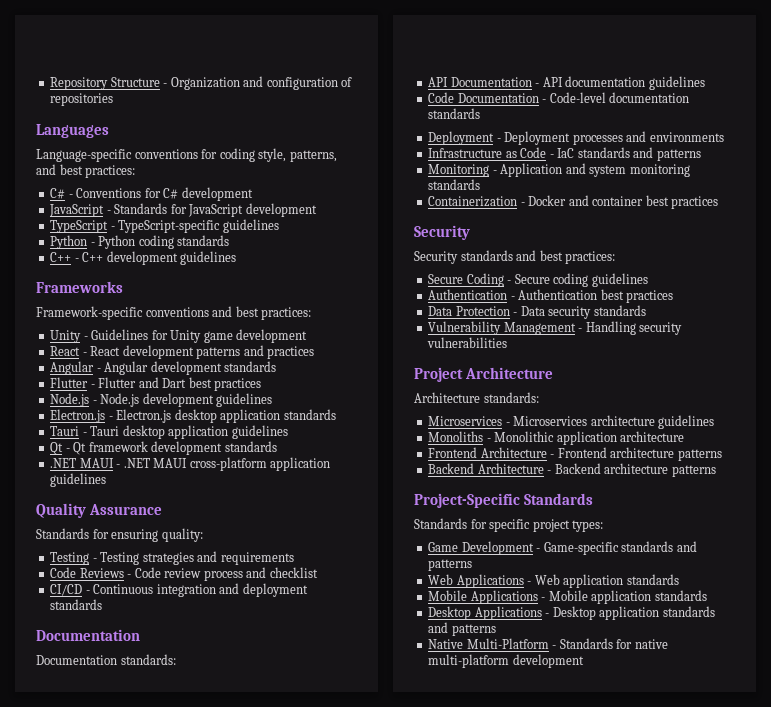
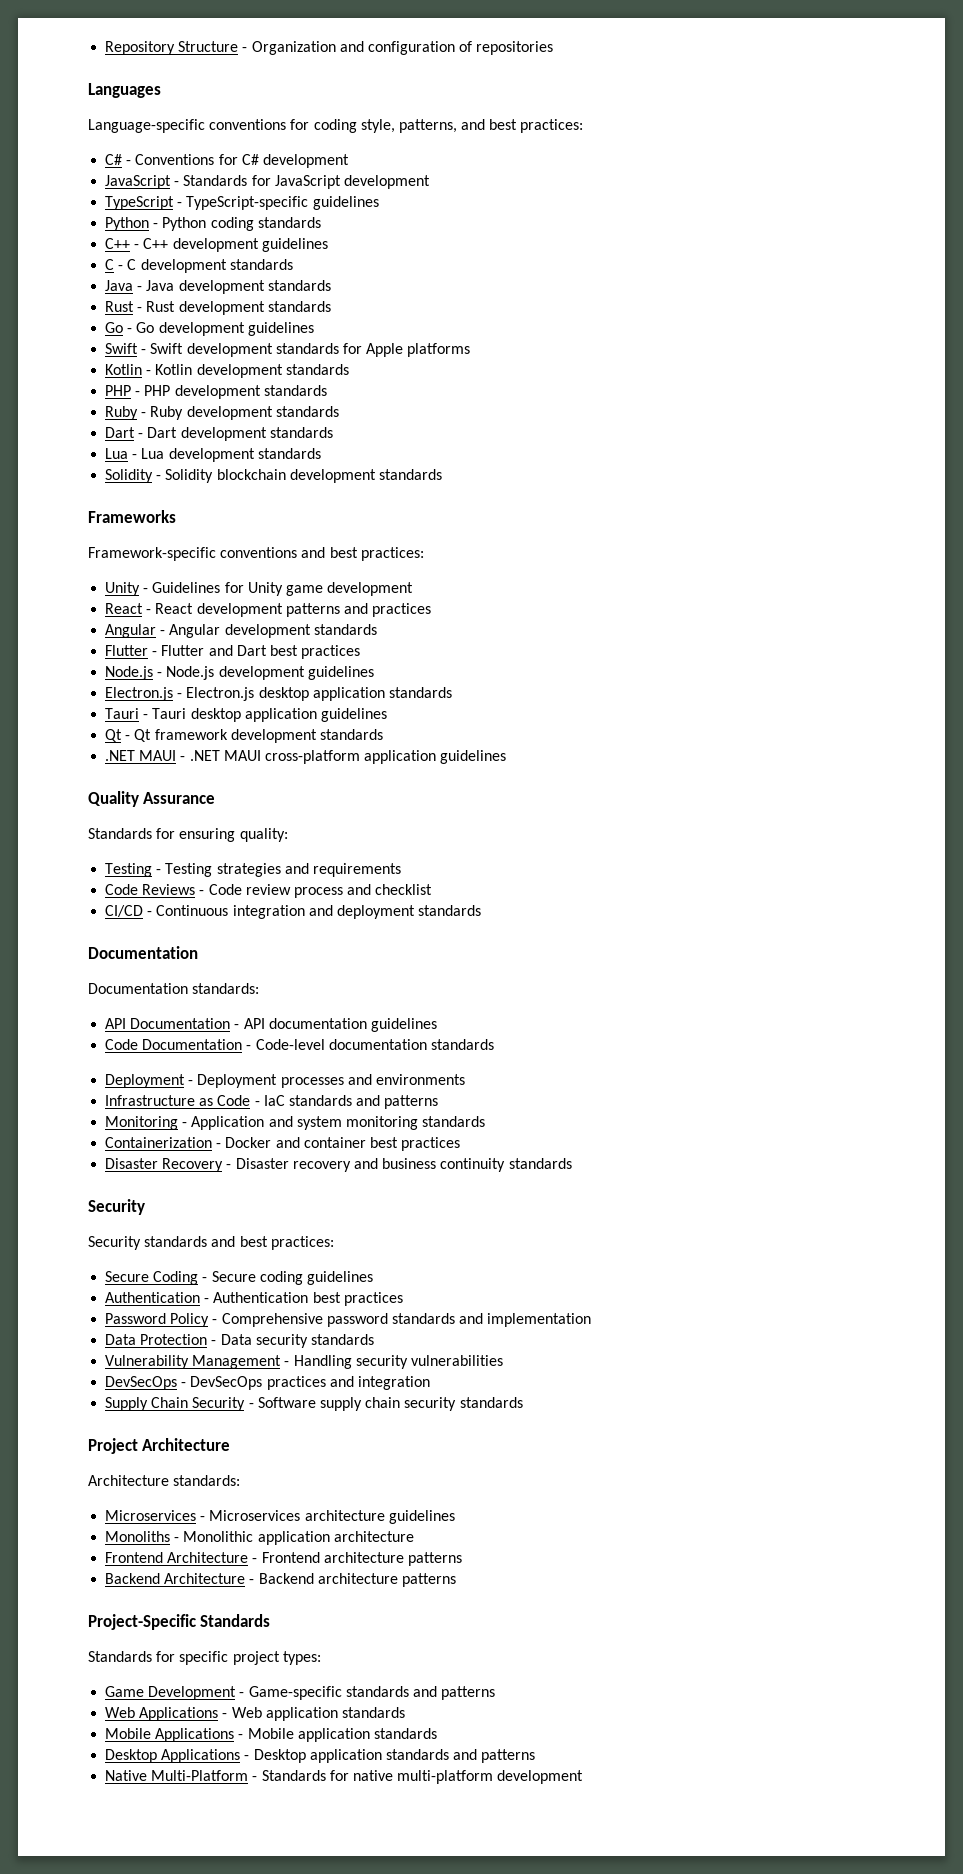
(237, 258) none -> [105,259,293,273] [105,280,331,294] [105,301,331,315] [105,322,314,336] [105,343,471,357] [105,364,349,378] [105,385,327,399] [105,406,339,420] [105,427,333,441] [105,448,321,462] [105,469,442,483] // C - C development standards // Java - Java development standards // Rust - Rust development standards // Go - Go development guidelines // Swift - Swift development standards for Apple platforms // Kotlin - Kotlin development standards // PHP - PHP development standards // Ruby - Ruby development standards // Dart - Dart development standards // Lua - Lua development standards // Solidity - Solidity blockchain development standards
(719, 202) none -> [105,1158,572,1172] // Disaster Recovery - Disaster recovery and business continuity standards
(674, 296) none -> [105,1313,592,1327] // Password Policy - Comprehensive password standards and implementation
(508, 342) none -> [105,1376,430,1390] [105,1397,523,1411] // DevSecOps - DevSecOps practices and integration // Supply Chain Security - Software supply chain security standards

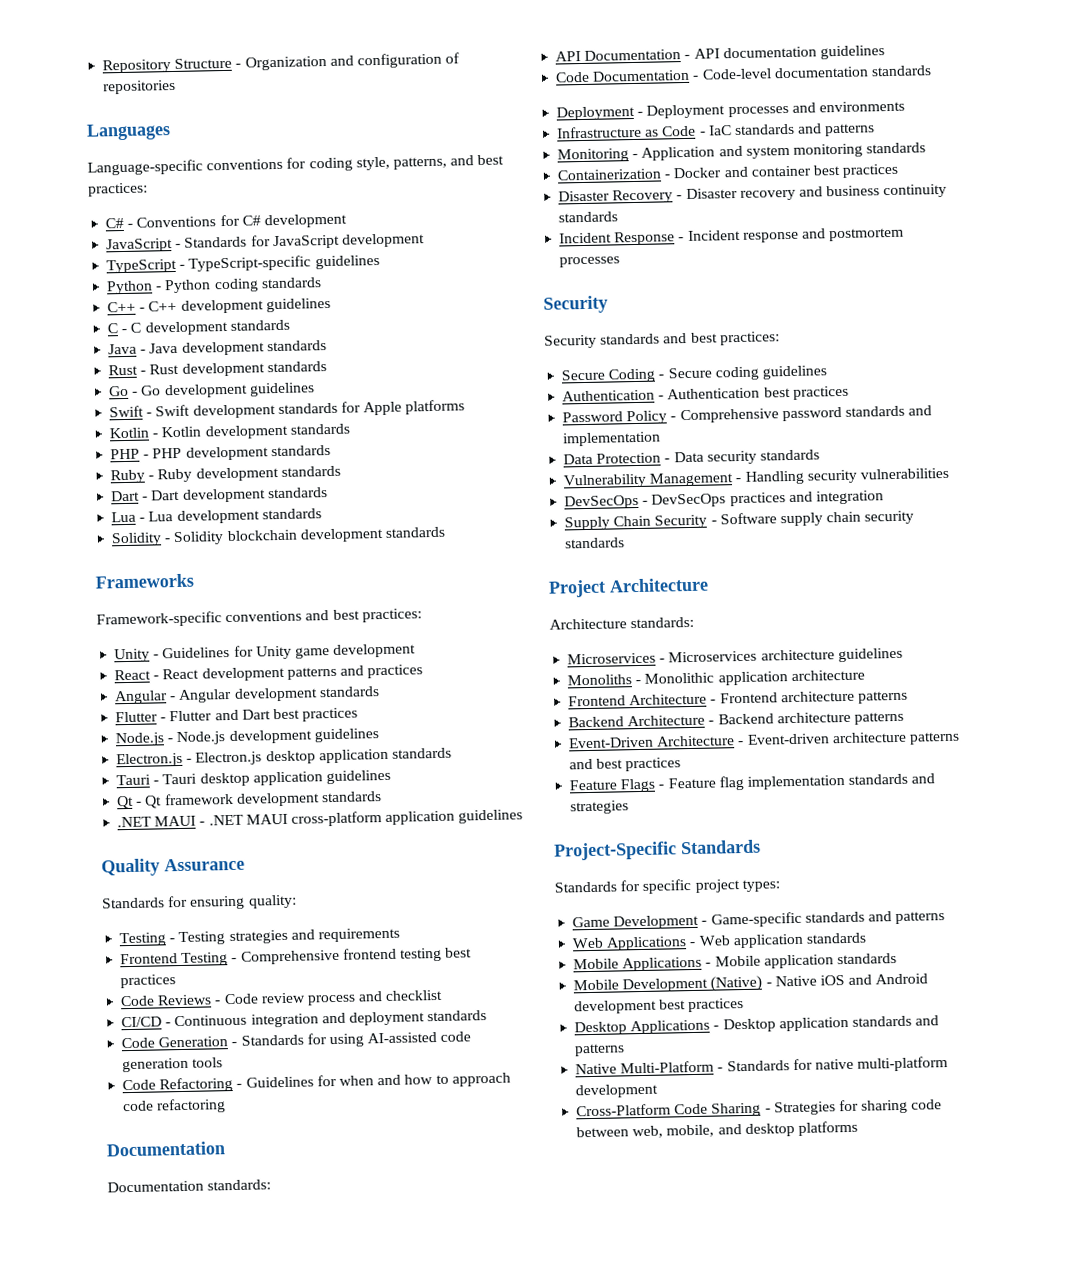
(401, 870) none -> [120,947,473,966] [120,974,177,989] // Frontend Testing - Comprehensive frontend testing best practices
(482, 910) none -> [121,1031,472,1049] [122,1057,224,1073] [122,1072,511,1093] [122,1098,227,1114] // Code Generation - Standards for using AI-assisted code generation tools // Code Refactoring - Guidelines for when and how to approach code refactoring
(572, 1163) none -> [559,227,905,246] [559,256,621,268] // Incident Response - Incident response and postmortem processes
(456, 1580) none -> [568,731,960,749] [569,757,682,772] [569,773,936,793] [570,800,630,815] // Event-Driven Architecture - Event-driven architecture patterns and best practices // Feature Flags - Feature flag implementation standards and strategies
(437, 1733) none -> [573,973,929,993] [574,998,745,1015] // Mobile Development (Native) - Native iOS and Android development best practices
(584, 1777) none -> [576,1099,943,1117] [576,1120,858,1139] // Cross-Platform Code Sharing - Strategies for sharing code between web, mobile, and desktop platforms

